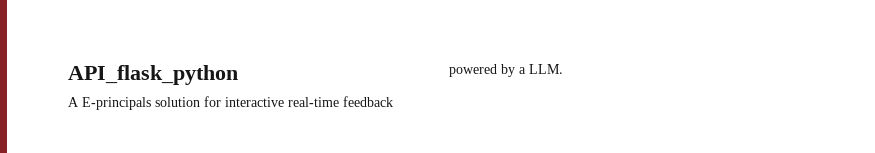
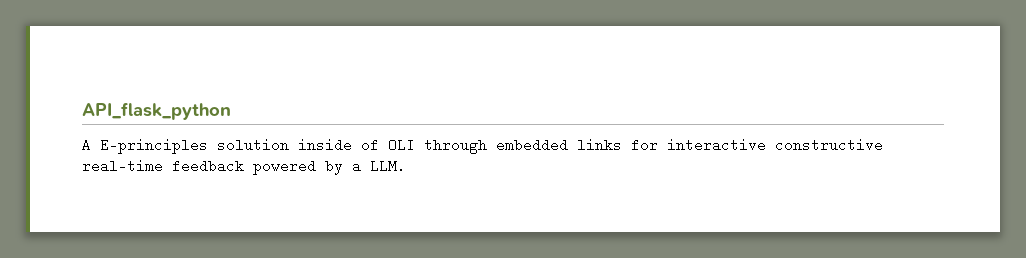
[82,97,200,110] E-principals solution -> [100,138,622,154] E-principles solution inside of OLI through embedded links
(284, 102) none -> [775,138,883,152] constructive

